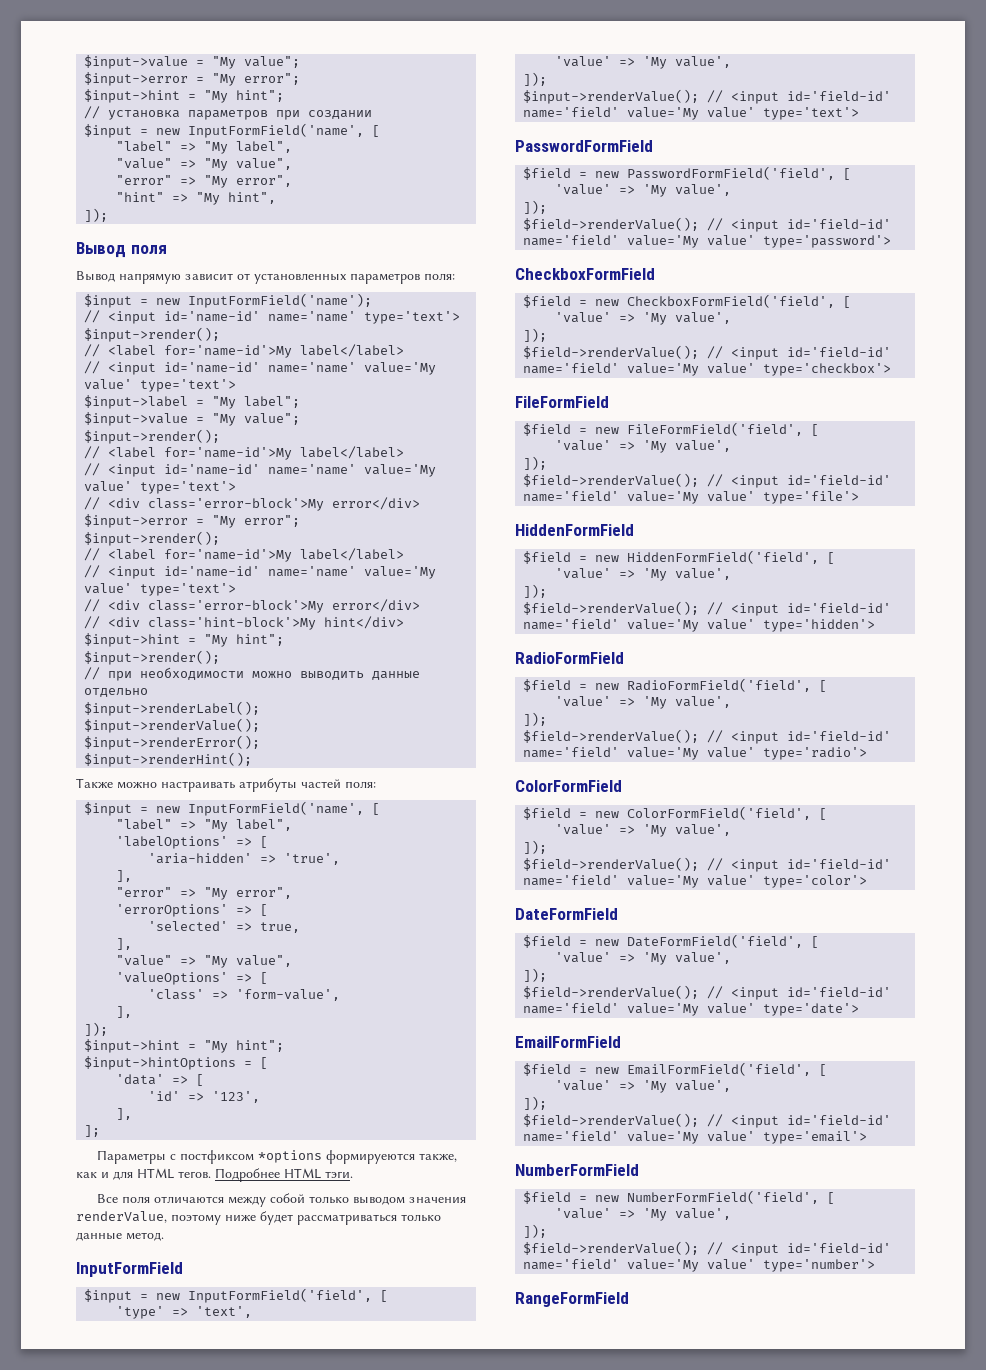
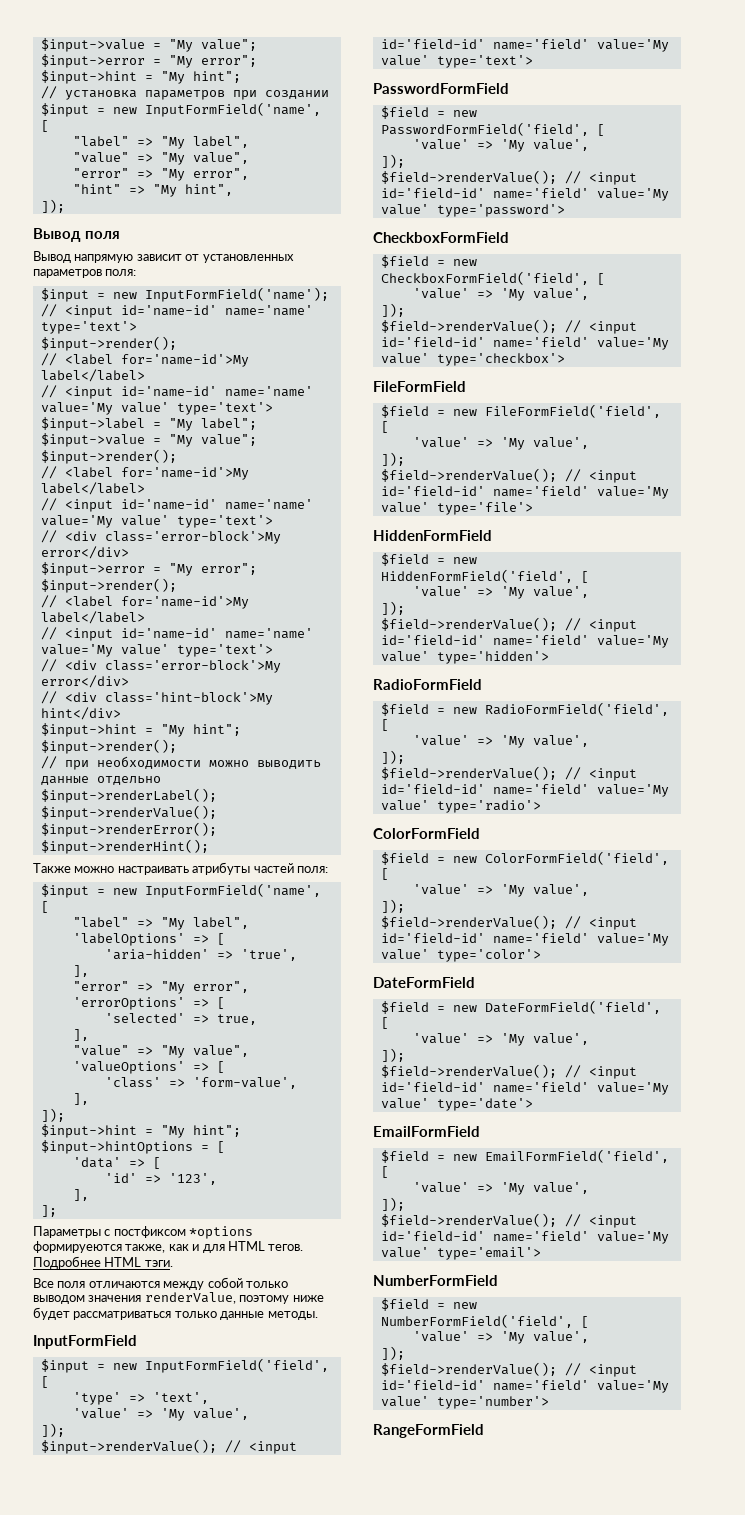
[126,1232,164,1241] метод. -> [267,1311,318,1320] методы.

